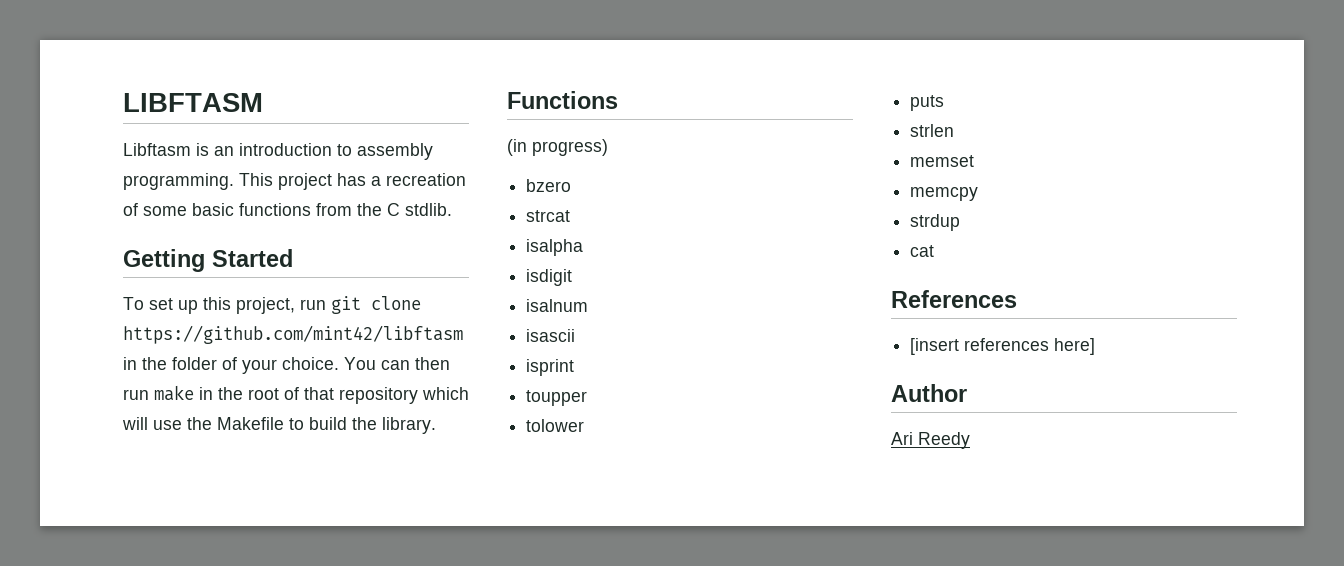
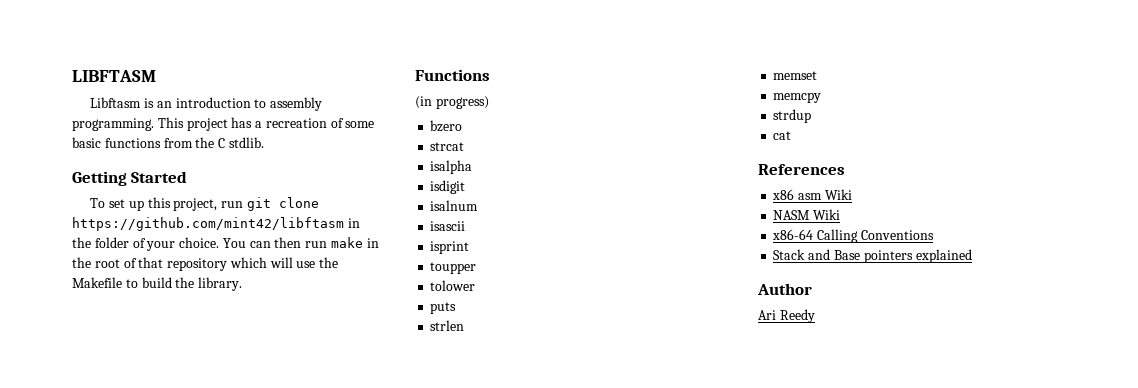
[910,338,1096,355] [insert references here] -> [772,189,852,200] [773,209,841,220] [772,229,934,243] [773,249,972,263] x86 asm Wiki // NASM Wiki // x86-64 Calling Conventions // Stack and Base pointers explained

